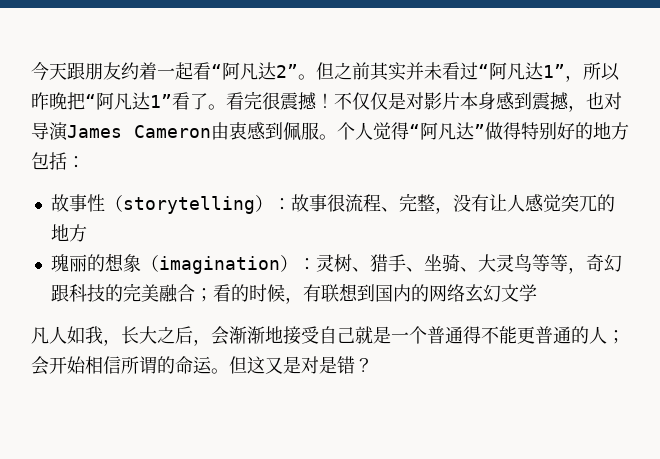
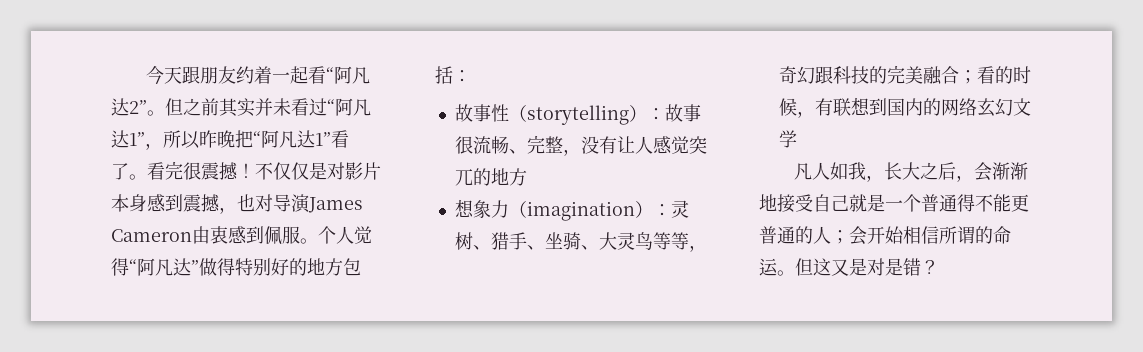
[362,194,381,212] 程 -> [490,136,509,154] 畅
[50,253,141,272] 瑰丽的想象 -> [454,199,509,218] 想象力

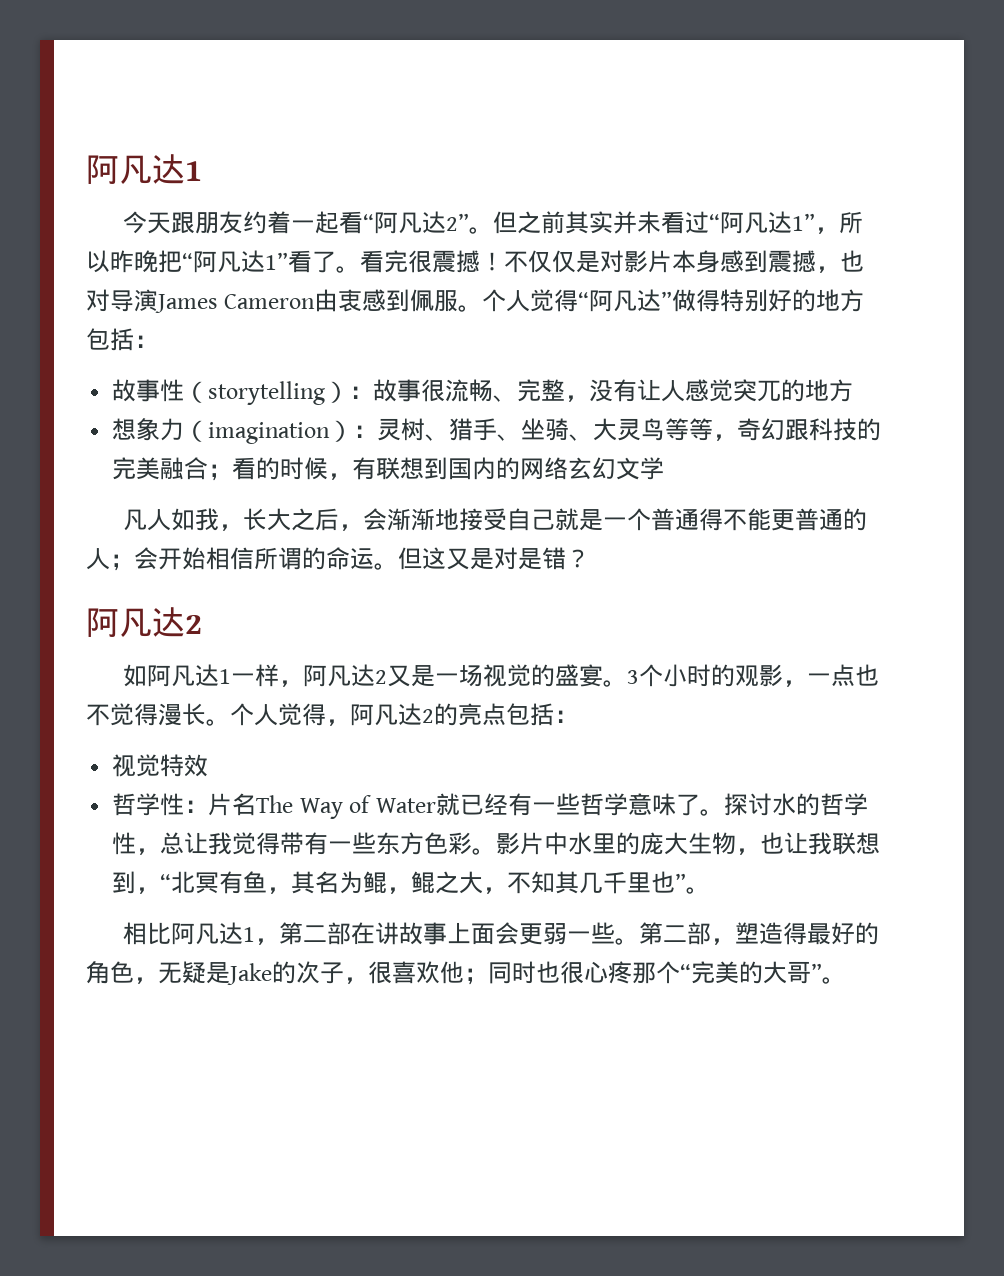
(145, 75) none -> [86,154,202,184] 阿凡达1 //
(939, 267) none -> [86,607,202,637] [123,664,880,687] [86,703,578,726] [112,754,209,777] [112,793,868,819] [112,832,881,855] [112,871,711,894] [123,922,880,945] [86,961,846,985] // 阿凡达2 // 如阿凡达1一样，阿凡达2又是一场视觉的盛宴。3个小时的观影，一点也不觉得漫长。个人觉得，阿凡达2的亮点包括： // 视觉特效 // 哲学性：片名The Way of Water就已经有一些哲学意味了。探讨水的哲学性，总让我觉得带有一些东方色彩。影片中水里的庞大生物，也让我联想到，“北冥有鱼，其名为鲲，鲲之大，不知其几千里也”。 // 相比阿凡达1，第二部在讲故事上面会更弱一些。第二部，塑造得最好的角色，无疑是Jake的次子，很喜欢他；同时也很心疼那个“完美的大哥”。

